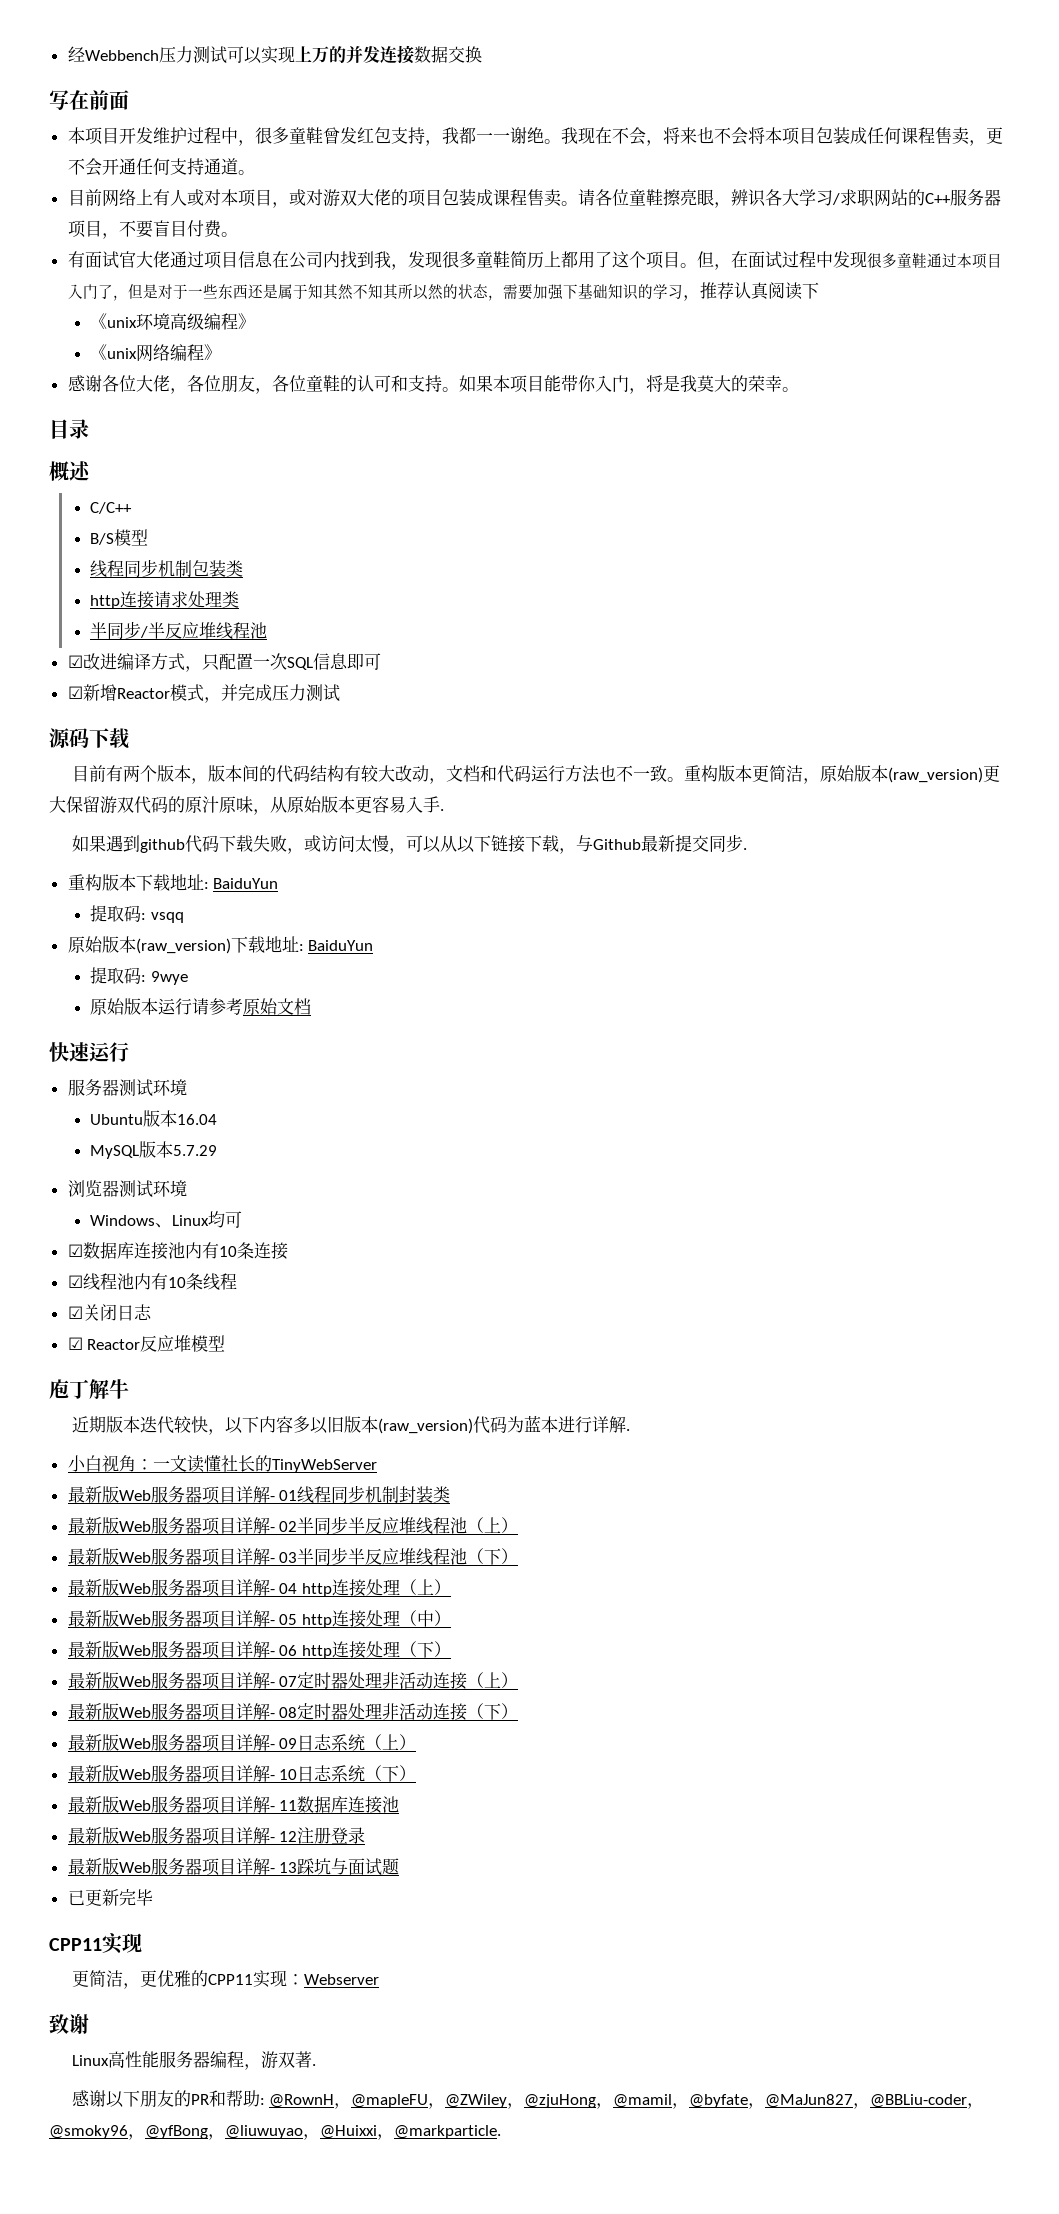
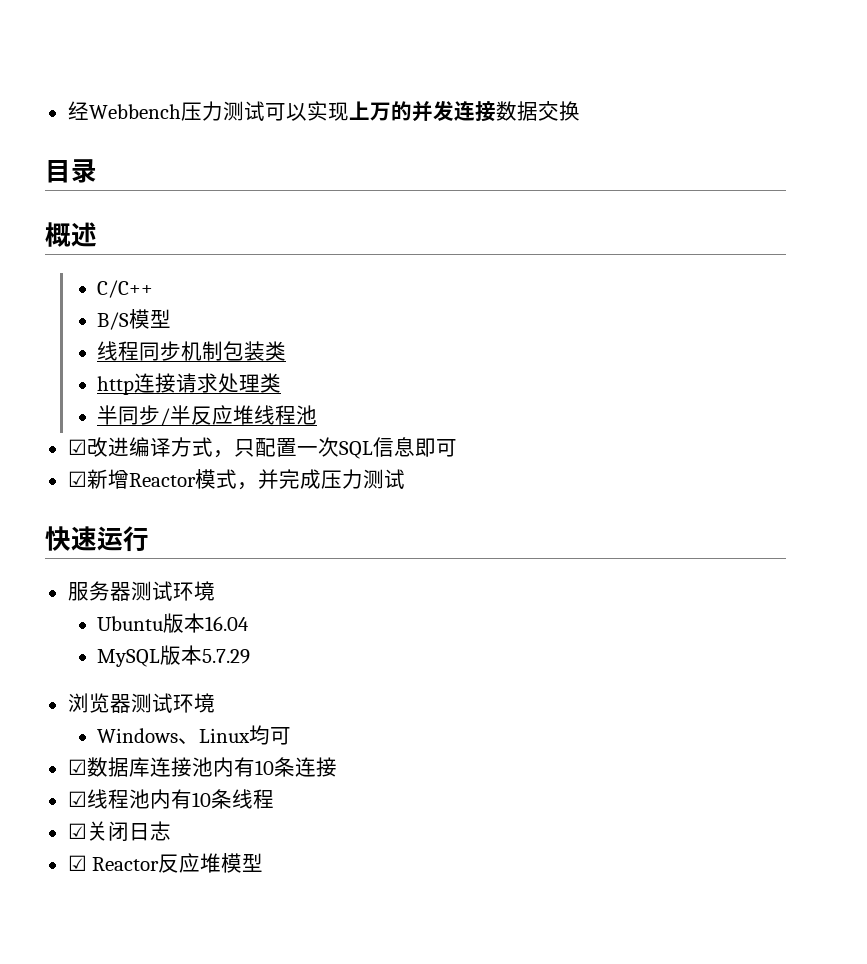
[49,90,129,110] [67,127,1003,146] [67,158,255,176] [67,189,1001,208] [67,220,238,239] [67,251,1002,270] [67,282,819,301] [90,313,256,330] [90,344,222,362] [67,375,799,394] // 写在前面 // 本项目开发维护过程中，很多童鞋曾发红包支持，我都一一谢绝。我现在不会，将来也不会将本项目包装成任何课程售卖，更不会开通任何支持通道。 // 目前网络上有人或对本项目，或对游双大佬的项目包装成课程售卖。请各位童鞋擦亮眼，辨识各大学习/求职网站的C++服务器项目，不要盲目付费。 // 有面试官大佬通过项目信息在公司内找到我，发现很多童鞋简历上都用了这个项目。但，在面试过程中发现很多童鞋通过本项目入门了，但是对于一些东西还是属于知其然不知其所以然的状态，需要加强下基础知识的学习，推荐认真阅读下 // 《unix环境高级编程》 // 《unix网络编程》 // 感谢各位大佬，各位朋友，各位童鞋的认可和支持。如果本项目能带你入门，将是我莫大的荣幸。 -> (580, 111) none
[49,728,130,749] [71,765,1000,784] [49,796,444,815] [71,834,747,854] [67,874,279,891] [90,905,184,923] [67,936,374,954] [90,967,188,985] [90,998,312,1015] // 源码下载 // 目前有两个版本，版本间的代码结构有较大改动，文档和代码运行方法也不一致。重构版本更简洁，原始版本(raw_version)更大保留游双代码的原汁原味，从原始版本更容易入手. // 如果遇到github代码下载失败，或访问太慢，可以从以下链接下载，与Github最新提交同步. // 重构版本下载地址: BaiduYun // 提取码: vsqq // 原始版本(raw_version)下载地址: BaiduYun // 提取码: 9wye // 原始版本运行请参考原始文档 -> (405, 479) none
[49,1379,129,1399] [71,1415,630,1435] [67,1455,377,1473] [67,1485,451,1504] [67,1516,519,1535] [67,1547,519,1566] [67,1579,451,1597] [67,1610,451,1628] [67,1641,451,1659] [67,1672,519,1690] [67,1703,519,1721] [67,1734,417,1752] [67,1765,417,1783] [67,1796,400,1814] [67,1827,366,1845] [67,1858,400,1876] [67,1889,153,1906] [49,1933,142,1954] [71,1970,379,1989] [49,2014,89,2034] [71,2051,316,2070] [71,2090,985,2109] [49,2125,501,2140] // 庖丁解牛 // 近期版本迭代较快，以下内容多以旧版本(raw_version)代码为蓝本进行详解. // 小白视角：一文读懂社长的TinyWebServer // 最新版Web服务器项目详解- 01线程同步机制封装类 // 最新版Web服务器项目详解- 02半同步半反应堆线程池（上） // 最新版Web服务器项目详解- 03半同步半反应堆线程池（下） // 最新版Web服务器项目详解- 04 http连接处理（上） // 最新版Web服务器项目详解- 05 http连接处理（中） // 最新版Web服务器项目详解- 06 http连接处理（下） // 最新版Web服务器项目详解- 07定时器处理非活动连接（上） // 最新版Web服务器项目详解- 08定时器处理非活动连接（下） // 最新版Web服务器项目详解- 09日志系统（上） // 最新版Web服务器项目详解- 10日志系统（下） // 最新版Web服务器项目详解- 11数据库连接池 // 最新版Web服务器项目详解- 12注册登录 // 最新版Web服务器项目详解- 13踩坑与面试题 // 已更新完毕 // CPP11实现 // 更简洁，更优雅的CPP11实现：Webserver // 致谢 // Linux高性能服务器编程，游双著. // 感谢以下朋友的PR和帮助: @RownH，@mapleFU，@ZWiley，@zjuHong，@mamil，@byfate，@MaJun827，@BBLiu-coder，@smoky96，@yfBong，@liuwuyao，@Huixxi，@markparticle. -> (264, 862) none

